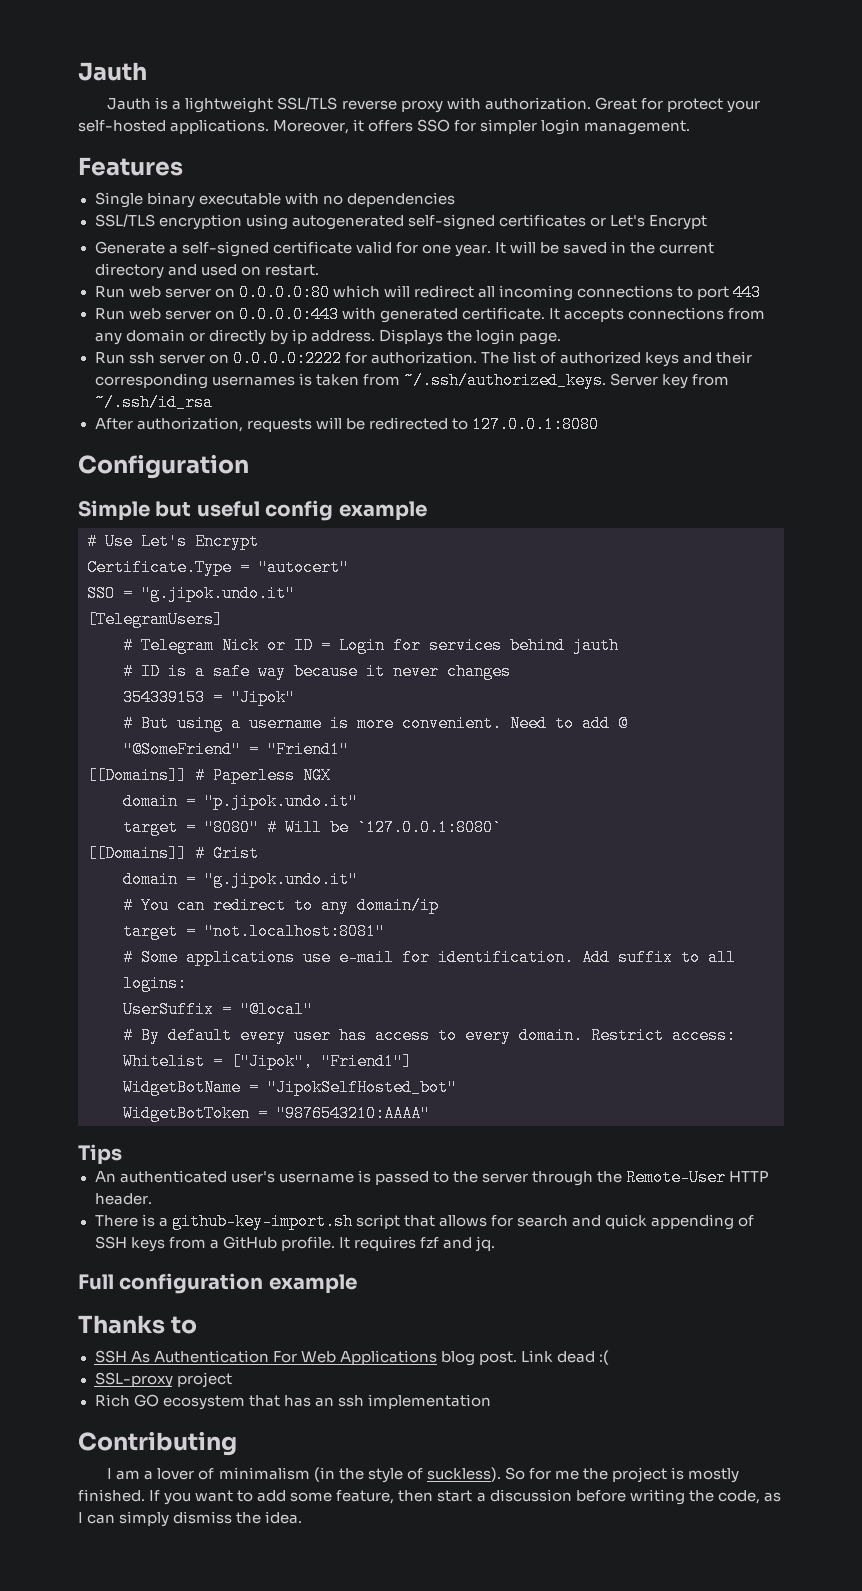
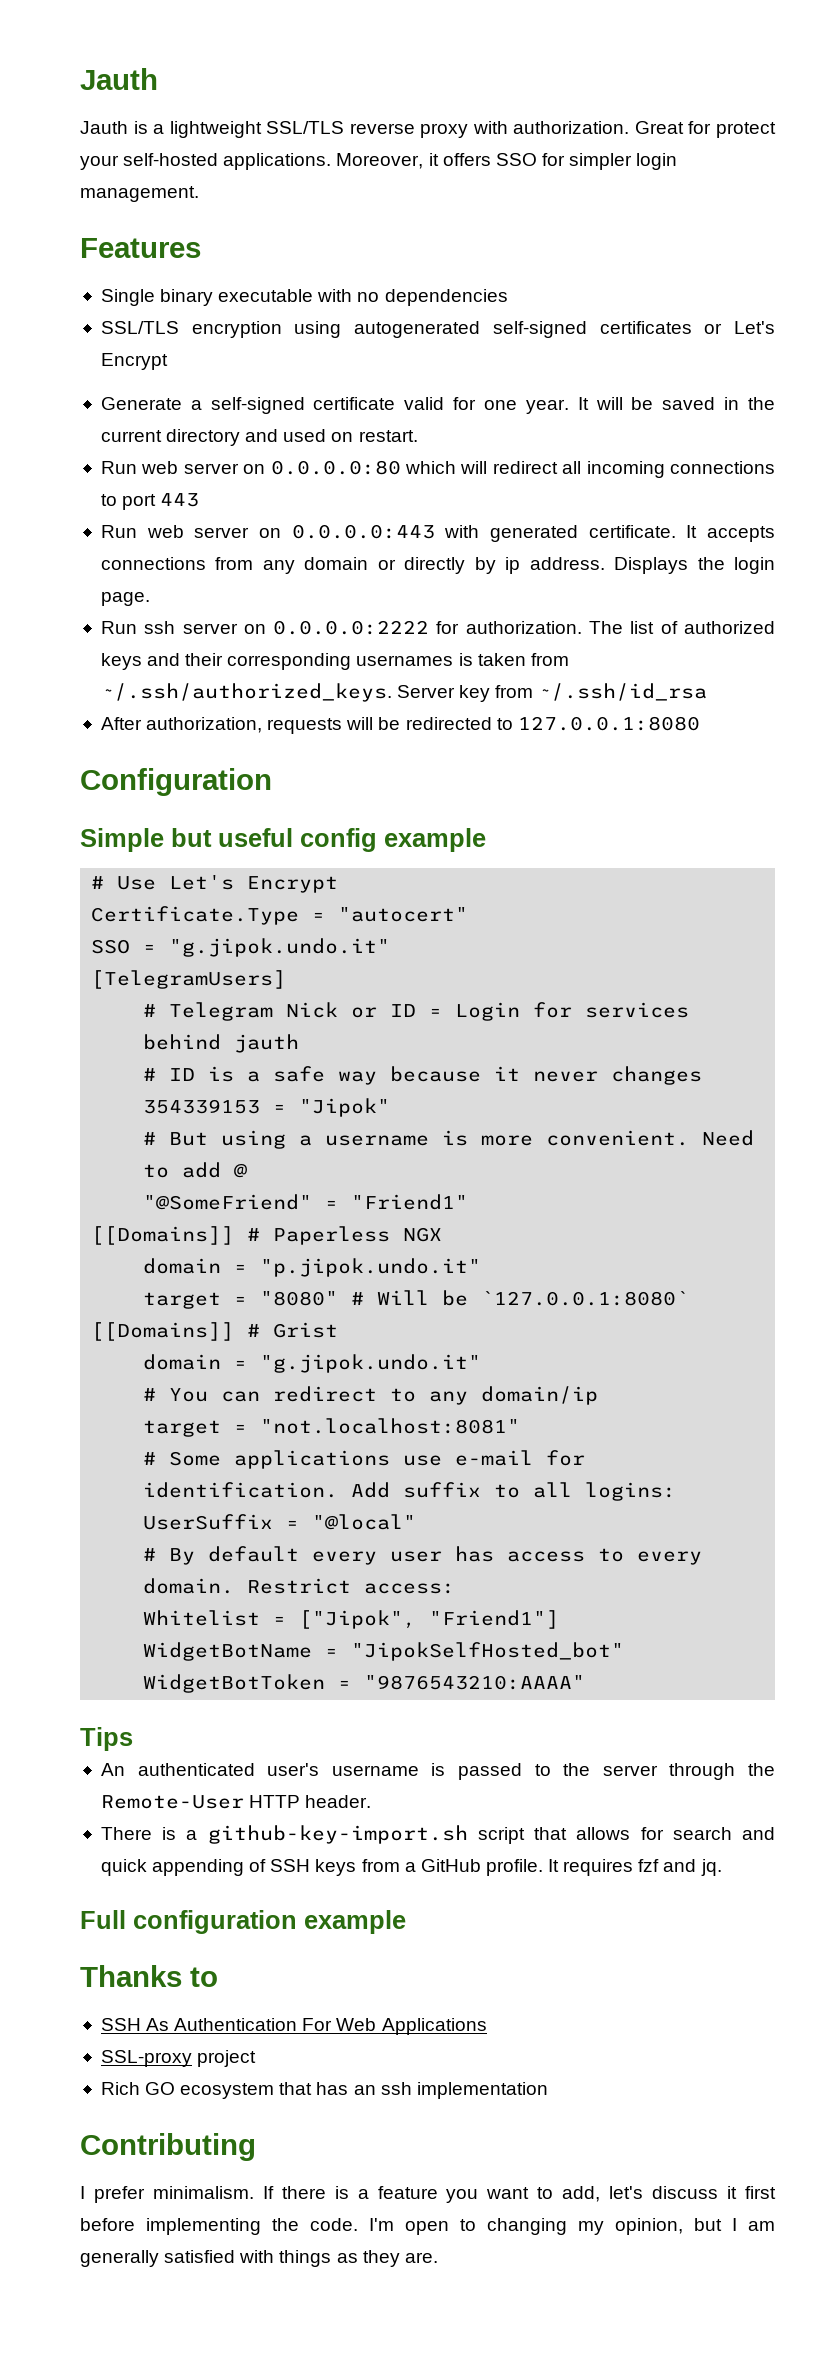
[440,1350,609,1366] blog post. Link dead :( -> (487, 2026) none
[116,1467,740,1483] [78,1489,781,1505] [78,1511,303,1527] am a lover of minimalism (in the style of suckless). So for me the project is mostly finished. If you want to add some feature, then start a discussion before writing the code, as I can simply dismiss the idea. -> [93,2186,776,2203] [80,2218,775,2235] [80,2250,438,2267] prefer minimalism. If there is a feature you want to add, let's discuss it first before implementing the code. I'm open to changing my opinion, but I am generally satisfied with things as they are.

